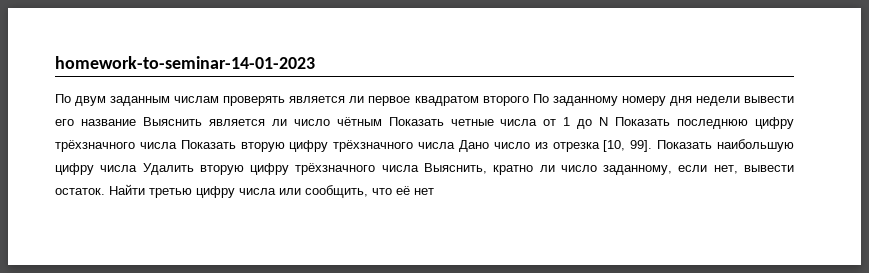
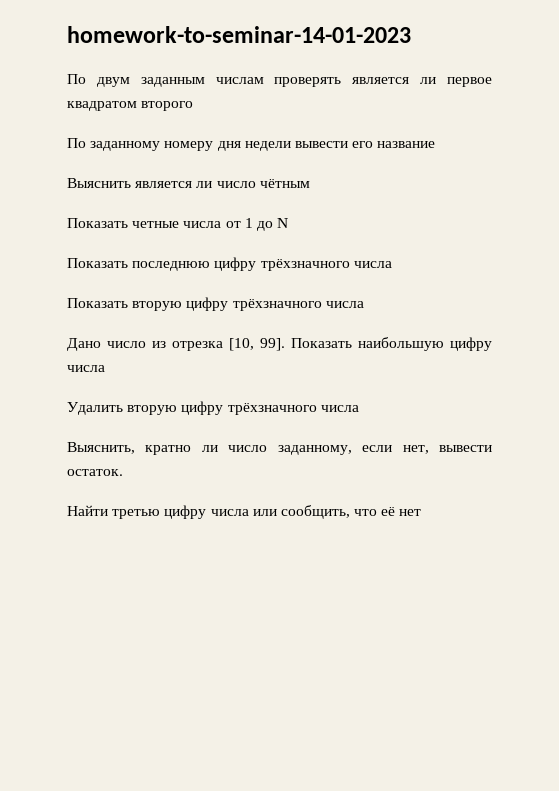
(529, 101) none -> (194, 106) //
(136, 122) none -> (436, 144) //
(382, 121) none -> (310, 183) //
(609, 121) none -> (289, 223) //
(177, 145) none -> (392, 264) //
(456, 145) none -> (364, 304) //
(138, 168) none -> (105, 368) //
(419, 168) none -> (359, 408) //
(105, 191) none -> (123, 472) //

